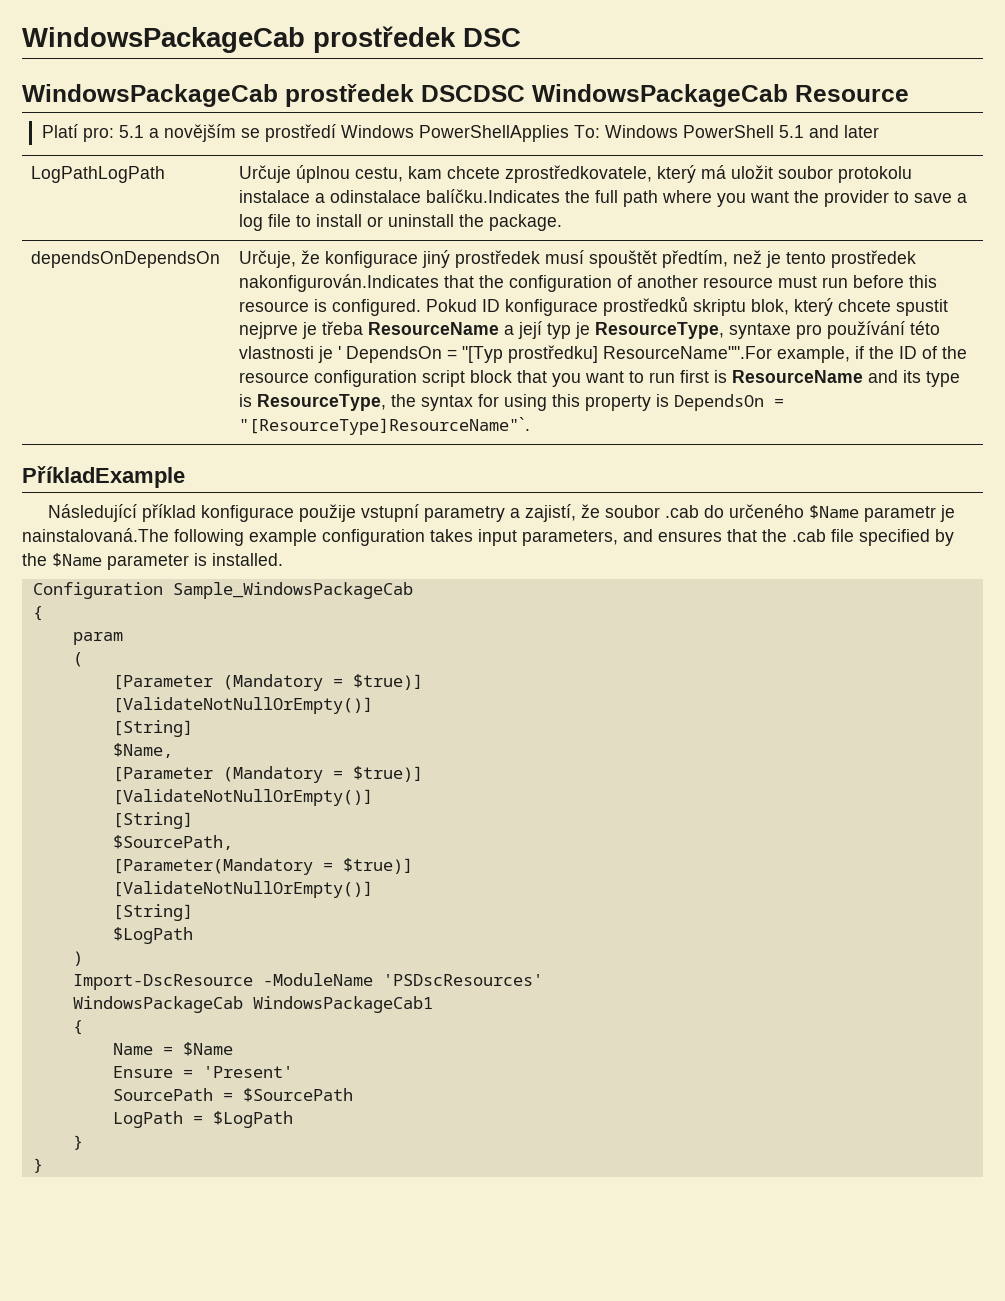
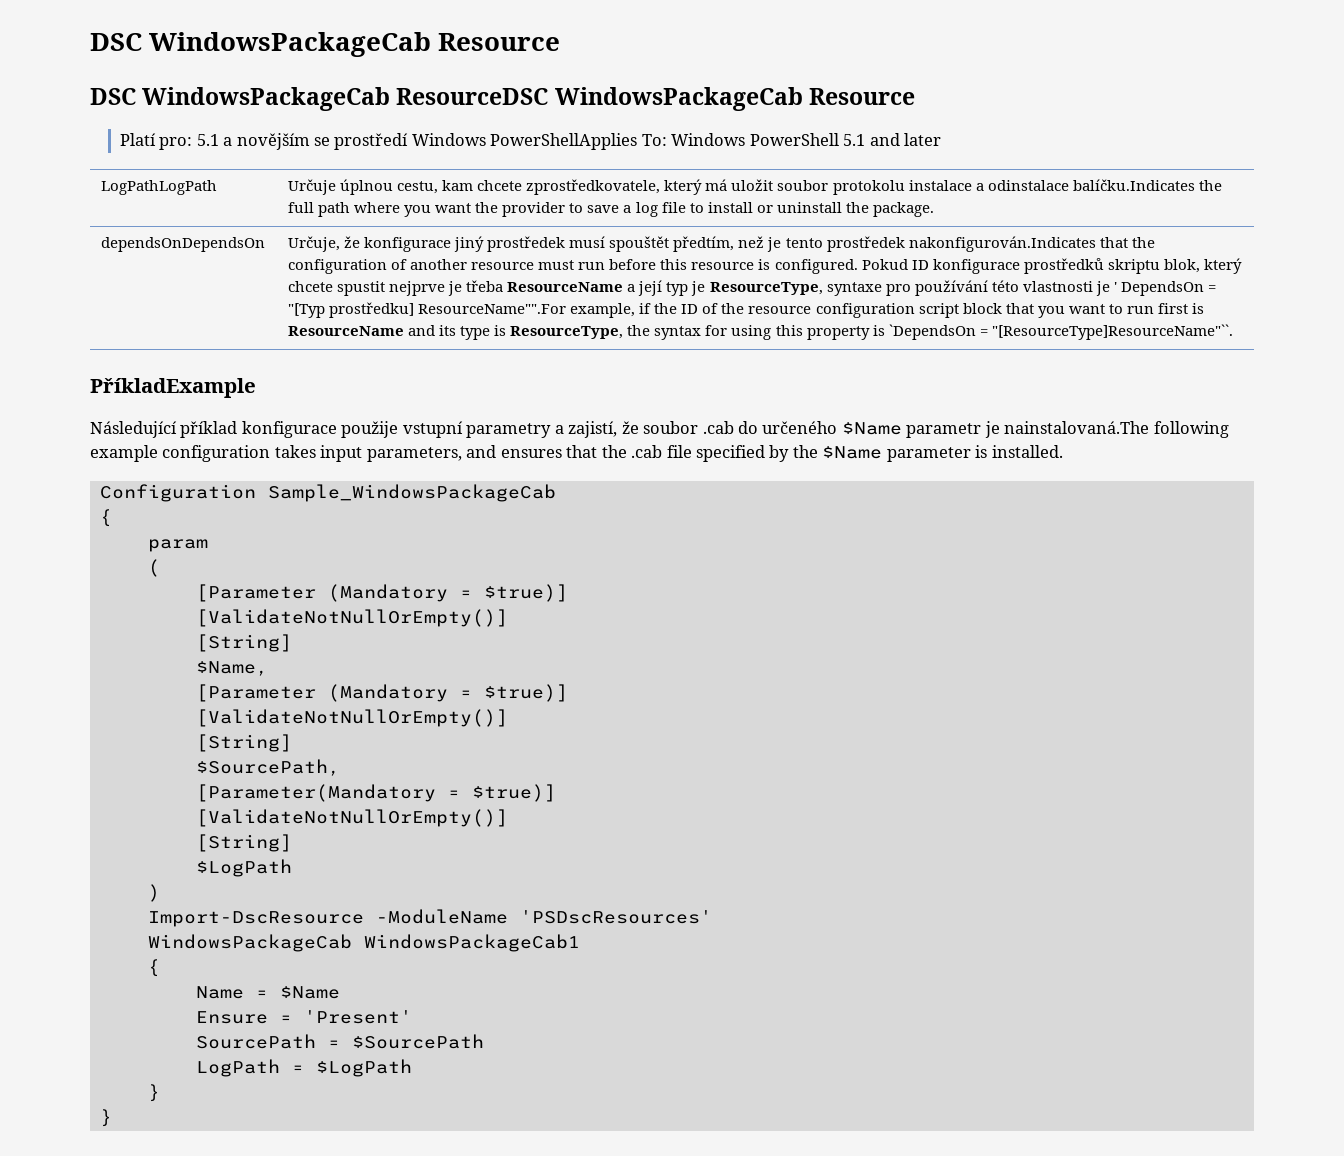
[22,26,521,53] [22,84,525,107] WindowsPackageCab prostředek DSC // WindowsPackageCab prostředek DSCDSC -> [90,32,561,57] [90,87,549,111] DSC WindowsPackageCab Resource // DSC WindowsPackageCab ResourceDSC
[674,394,785,411] [239,417,531,435] DependsOn = "[ResourceType]ResourceName"`. -> [888,324,1233,340] `DependsOn = "[ResourceType]ResourceName"``.

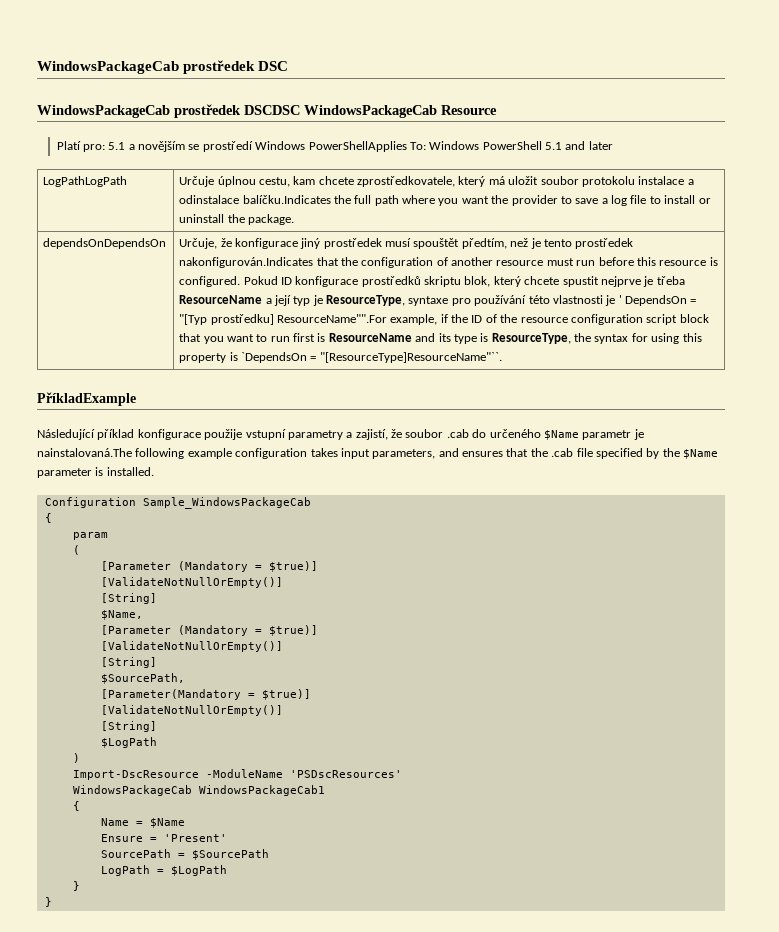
[90,32,561,57] [90,87,549,111] DSC WindowsPackageCab Resource // DSC WindowsPackageCab ResourceDSC -> [37,60,289,74] [37,104,300,118] WindowsPackageCab prostředek DSC // WindowsPackageCab prostředek DSCDSC

